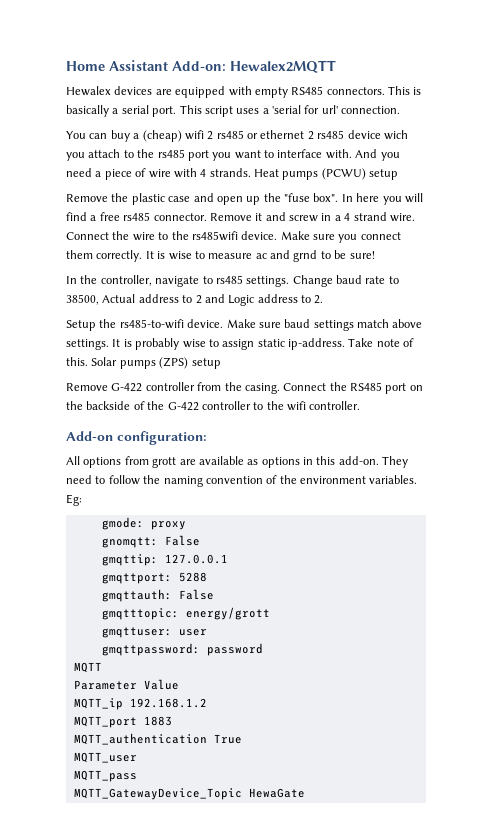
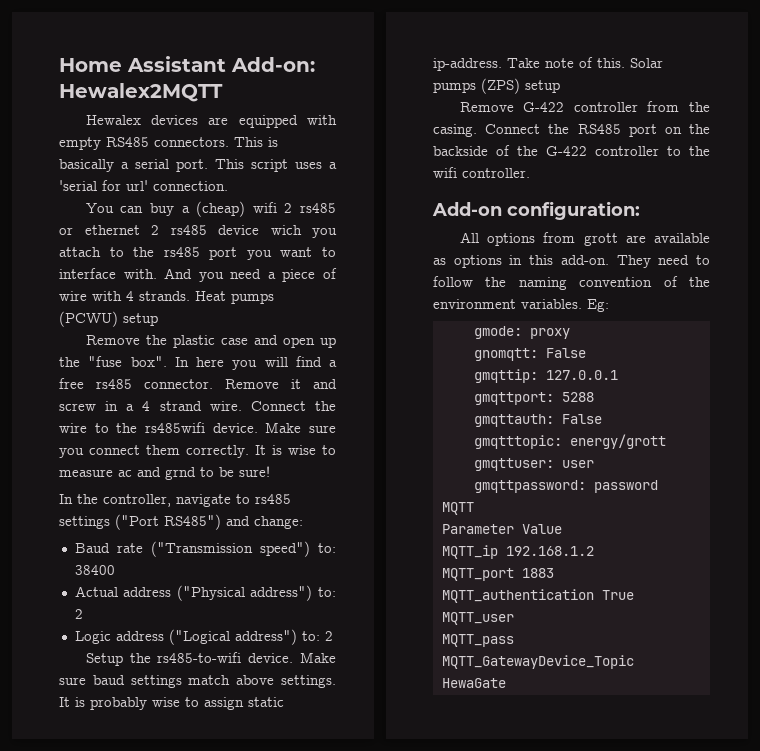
[246,275,399,287] [66,294,225,305] settings. Change baud rate to 38500, Actual address to 2 and -> [59,514,303,530] [74,541,336,557] [74,565,115,575] [74,585,336,601] [74,609,83,619] settings ("Port RS485") and change: // Baud rate ("Transmission speed") to: 38400 // Actual address ("Physical address") to: 2 //
[301,295,324,304] to 2. -> [168,629,333,645] ("Logical address") to: 2

